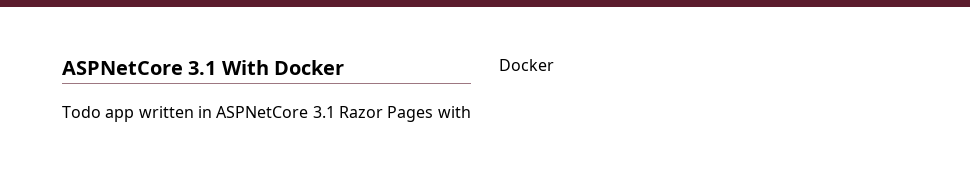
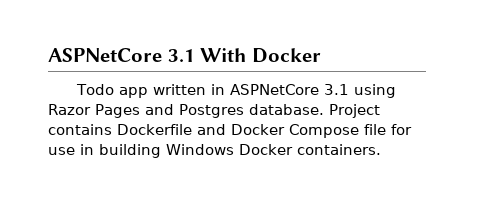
(335, 112) none -> [353,84,396,98] using
[437,106,471,118] [499,59,554,71] with Docker -> [145,104,380,118] [48,124,412,138] [48,144,381,158] and Postgres database. Project contains Dockerfile and Docker Compose file for use in building Windows Docker containers.

